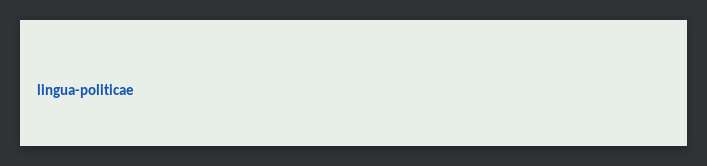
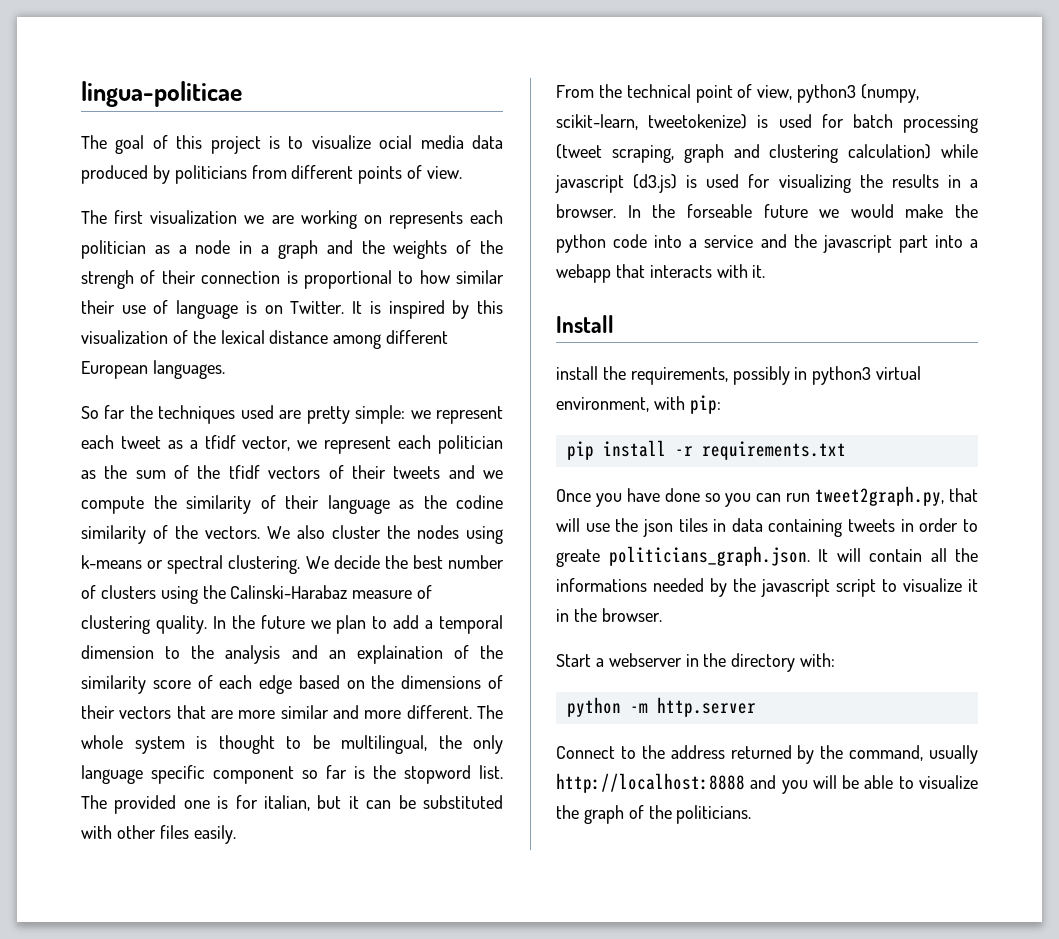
(134, 91) none -> [81,135,503,154] [81,165,463,184] [81,210,503,229] [81,240,503,259] [81,270,504,289] [81,300,503,319] [81,330,449,349] [81,360,225,379] [81,405,504,424] [81,435,503,454] [81,465,504,479] [81,495,503,514] [81,525,503,544] [81,555,504,574] [81,585,433,604] [81,615,503,634] [81,645,503,664] [81,675,503,694] [81,705,503,719] [81,735,503,754] [81,765,503,784] [81,795,503,814] [81,825,236,844] [556,84,920,103] [556,114,978,133] [556,144,978,163] [555,174,978,193] [556,204,978,218] [556,234,978,253] [556,264,766,283] [556,315,614,333] [556,366,922,385] [556,395,721,414] [566,440,846,460] [556,486,978,507] [556,518,978,537] [556,546,978,567] [556,578,978,597] [556,608,662,622] [556,653,836,672] [566,697,756,717] [556,745,978,764] [556,773,978,794] [556,805,752,824] // The goal of this project is to visualize ocial media data produced by politicians from different points of view. // The first visualization we are working on represents each politician as a node in a graph and the weights of the strengh of their connection is proportional to how similar their use of language is on Twitter. It is inspired by this visualization of the lexical distance among different European languages. // So far the techniques used are pretty simple: we represent each tweet as a tfidf vector, we represent each politician as the sum of the tfidf vectors of their tweets and we compute the similarity of their language as the codine similarity of the vectors. We also cluster the nodes using k-means or spectral clustering. We decide the best number of clusters using the Calinski-Harabaz measure of clustering quality. In the future we plan to add a temporal dimension to the analysis and an explaination of the similarity score of each edge based on the dimensions of their vectors that are more similar and more different. The whole system is thought to be multilingual, the only language specific component so far is the stopword list. The provided one is for italian, but it can be substituted with other files easily. // From the technical point of view, python3 (numpy, scikit-learn, tweetokenize) is used for batch processing (tweet scraping, graph and clustering calculation) while javascript (d3.js) is used for visualizing the results in a browser. In the forseable future we would make the python code into a service and the javascript part into a webapp that interacts with it. // Install // install the requirements, possibly in python3 virtual environment, with pip: // pip install -r requirements.txt // Once you have done so you can run tweet2graph.py, that will use the json tiles in data containing tweets in order to greate politicians_graph.json. It will contain all the informations needed by the javascript script to visualize it in the browser. // Start a webserver in the directory with: // python -m http.server // Connect to the address returned by the command, usually http://localhost:8888 and you will be able to visualize the graph of the politicians.

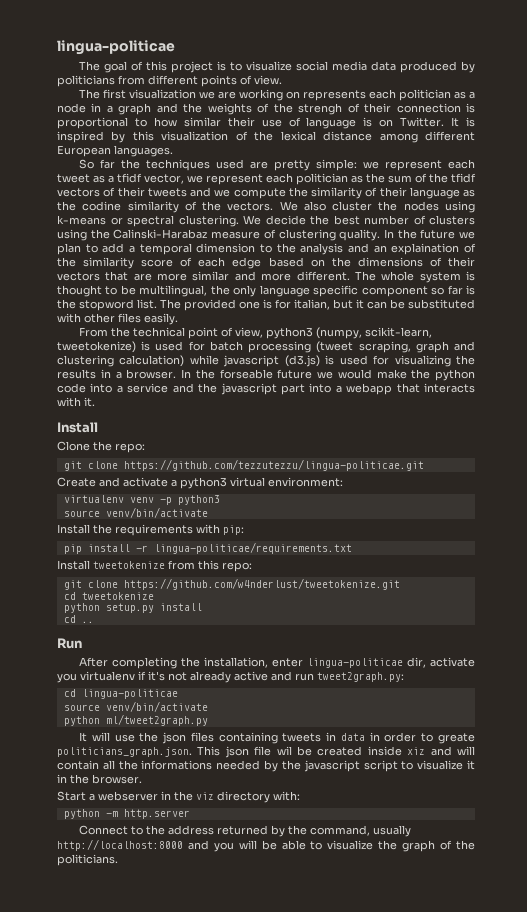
[379,135,413,149] ocial -> [295,61,328,71] social
[556,366,922,385] [556,397,649,412] install the requirements, possibly in python3 virtual environment, -> [57,441,145,453] [63,459,424,471] [57,477,343,489] [63,495,220,505] [63,507,208,518] [57,524,193,536] Clone the repo: // git clone https://github.com/tezzutezzu/lingua-politicae.git // Create and activate a python3 virtual environment: // virtualenv venv -p python3 // source venv/bin/activate // Install the requirements
[701,441,846,460] [556,486,978,507] [556,518,896,537] requirements.txt // Once you have done so you can run tweet2graph.py, that will use the json tiles in data containing tweets -> [153,542,352,554] [57,560,252,572] [63,578,400,590] [63,592,154,600] [63,603,202,613] [63,615,94,623] [57,638,82,649] [78,657,475,669] [57,671,404,683] [63,689,178,699] [63,701,208,712] [63,714,208,726] [78,732,365,744] lingua-politicae/requirements.txt // Install tweetokenize from this repo: // git clone https://github.com/w4nderlust/tweetokenize.git // cd tweetokenize // python setup.py install // cd .. // Run // After completing the installation, enter lingua-politicae dir, activate you virtualenv if it's not already active and run tweet2graph.py: // cd lingua-politicae // source venv/bin/activate // python ml/tweet2graph.py // It will use the json files containing tweets in data
[818,549,828,562] It -> [197,746,452,758] This json file wil be created inside xiz and
(727, 660) none -> [196,792,214,800] viz
[556,773,745,793] http://localhost:8888 -> [57,839,183,851] http://localhost:8000

